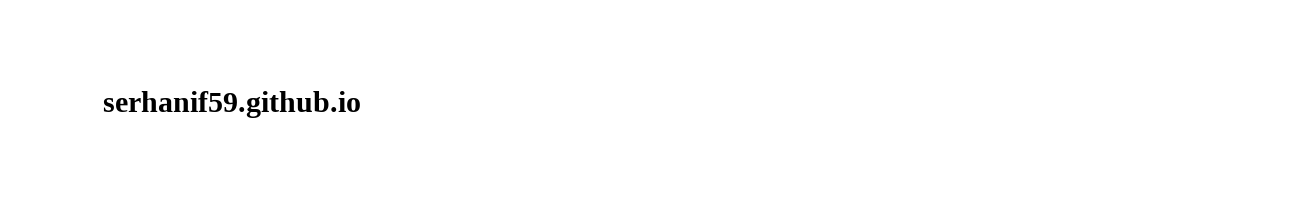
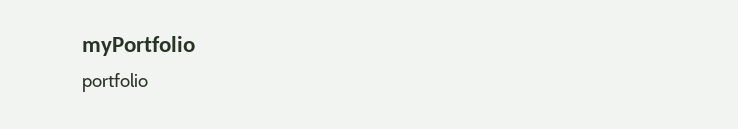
[103,91,361,118] serhanif59.github.io -> [82,36,195,56] [82,73,148,92] myPortfolio // portfolio

